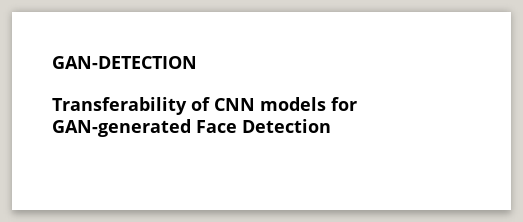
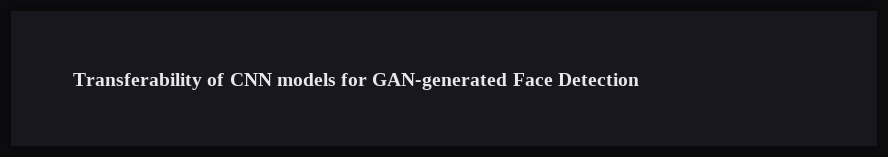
[52,56,197,69] GAN-DETECTION // -> (73, 81) none

